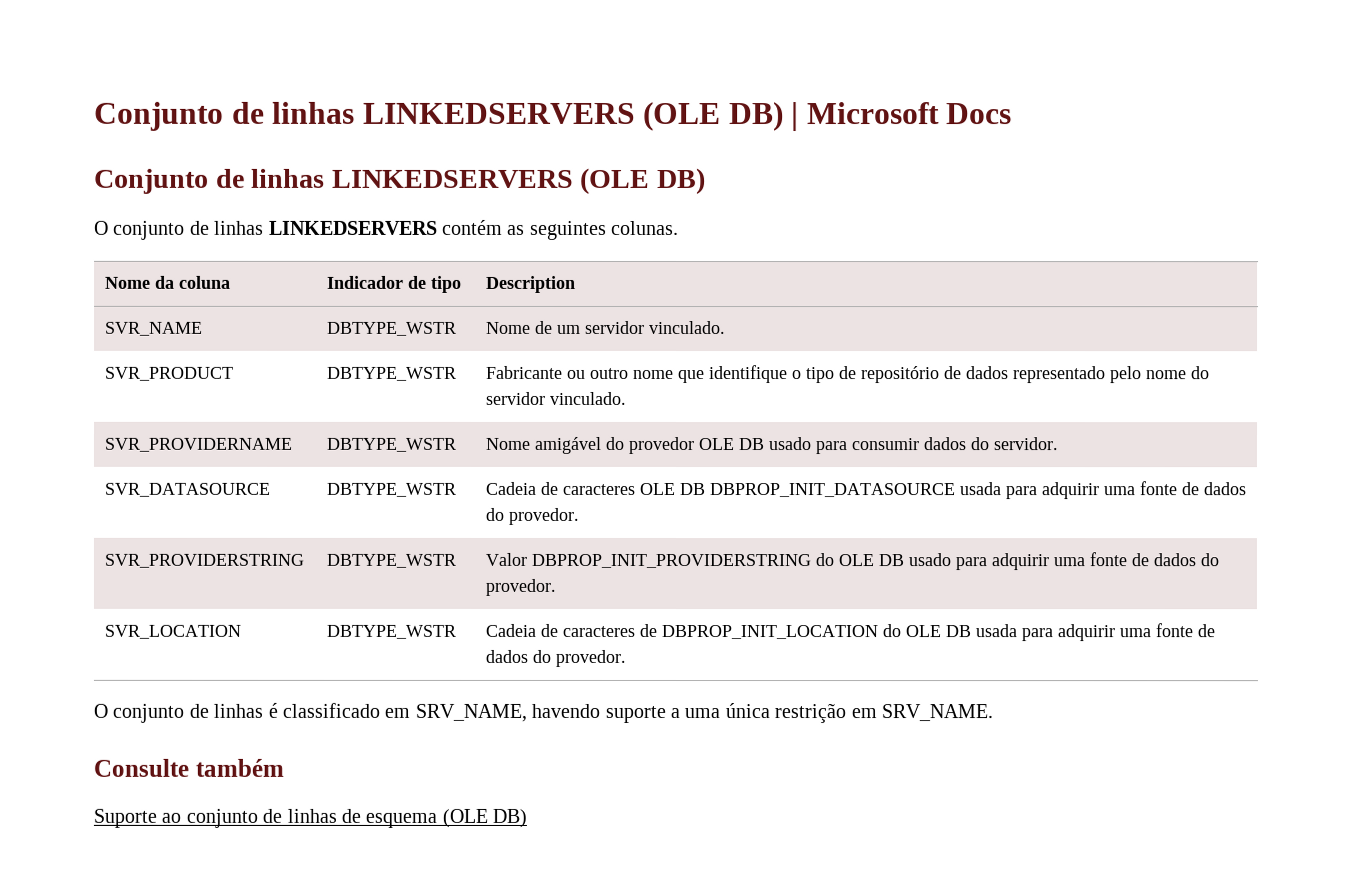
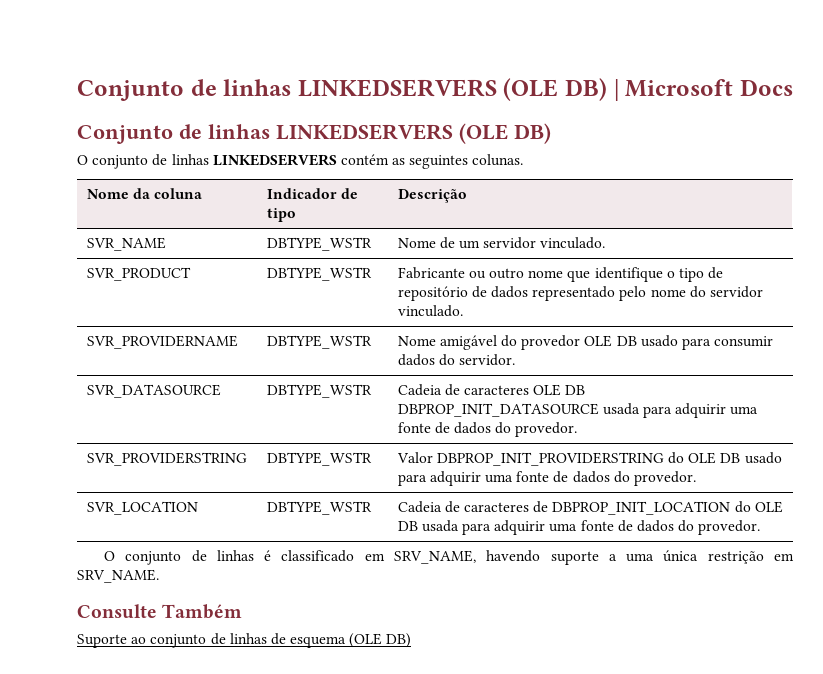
[486,275,577,293] Description -> [397,189,467,203] Descrição
[194,758,284,777] também -> [162,604,243,619] Também

